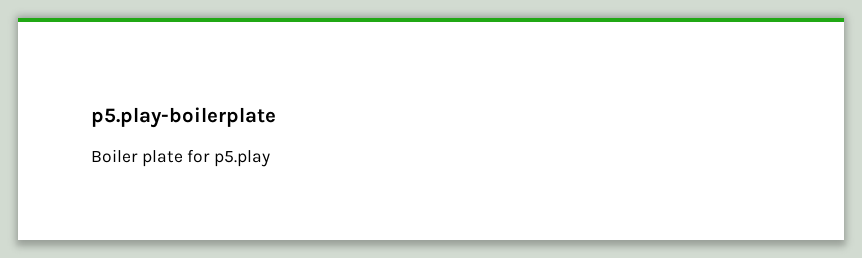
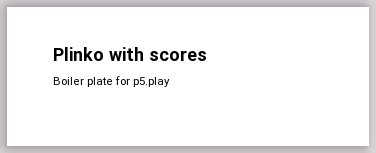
[91,107,276,128] p5.play-boilerplate -> [53,47,207,61] Plinko with scores

